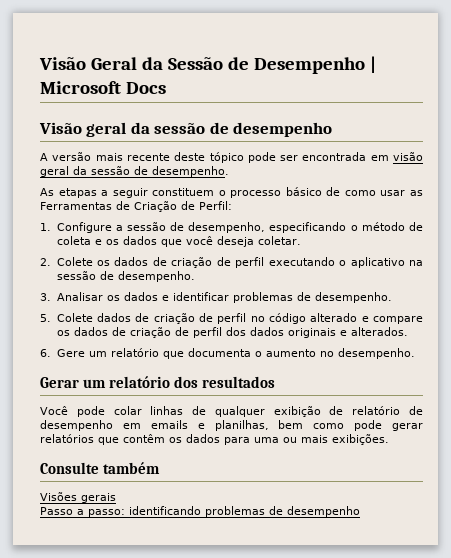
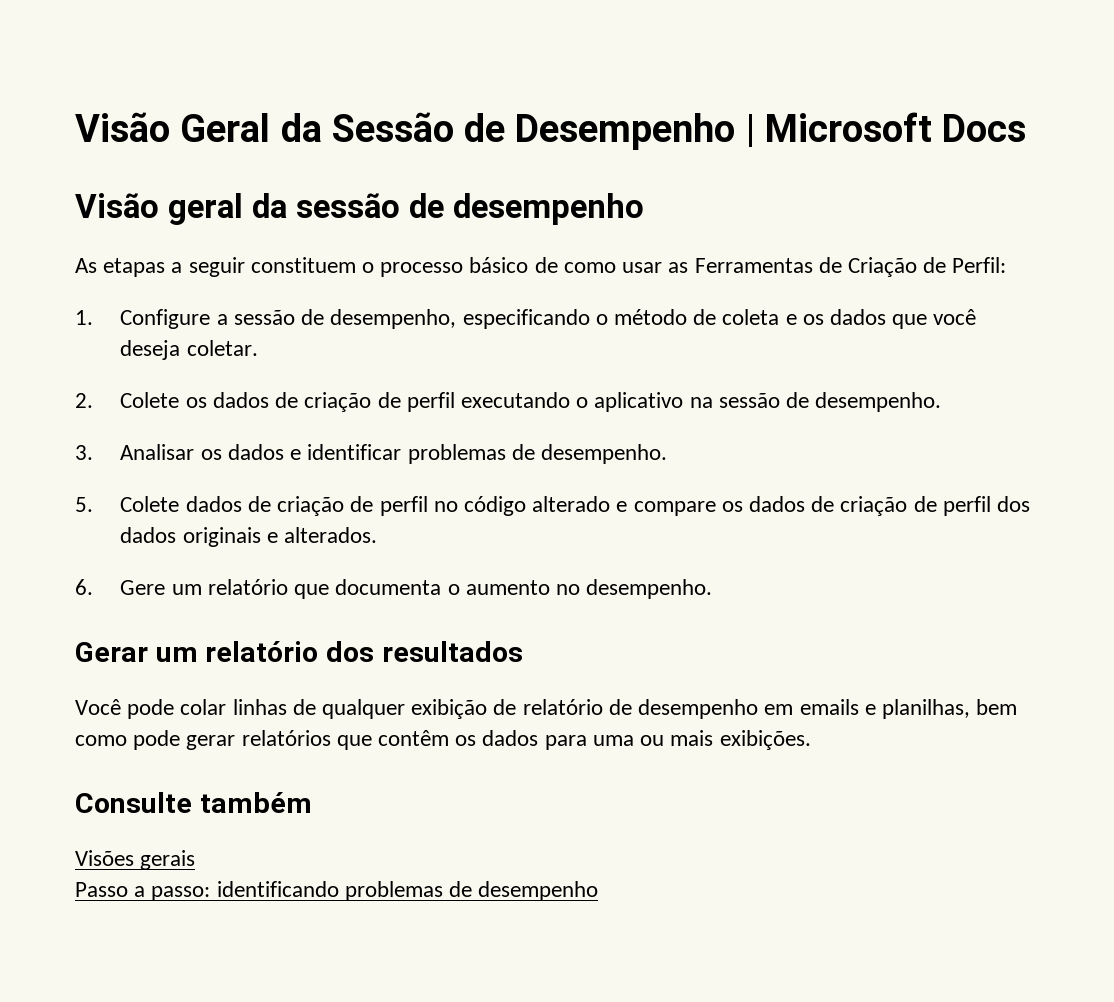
[40,152,424,163] [40,166,229,177] // A versão mais recente deste tópico pode ser encontrada em visão geral da sessão de desempenho. -> (644, 209) none

